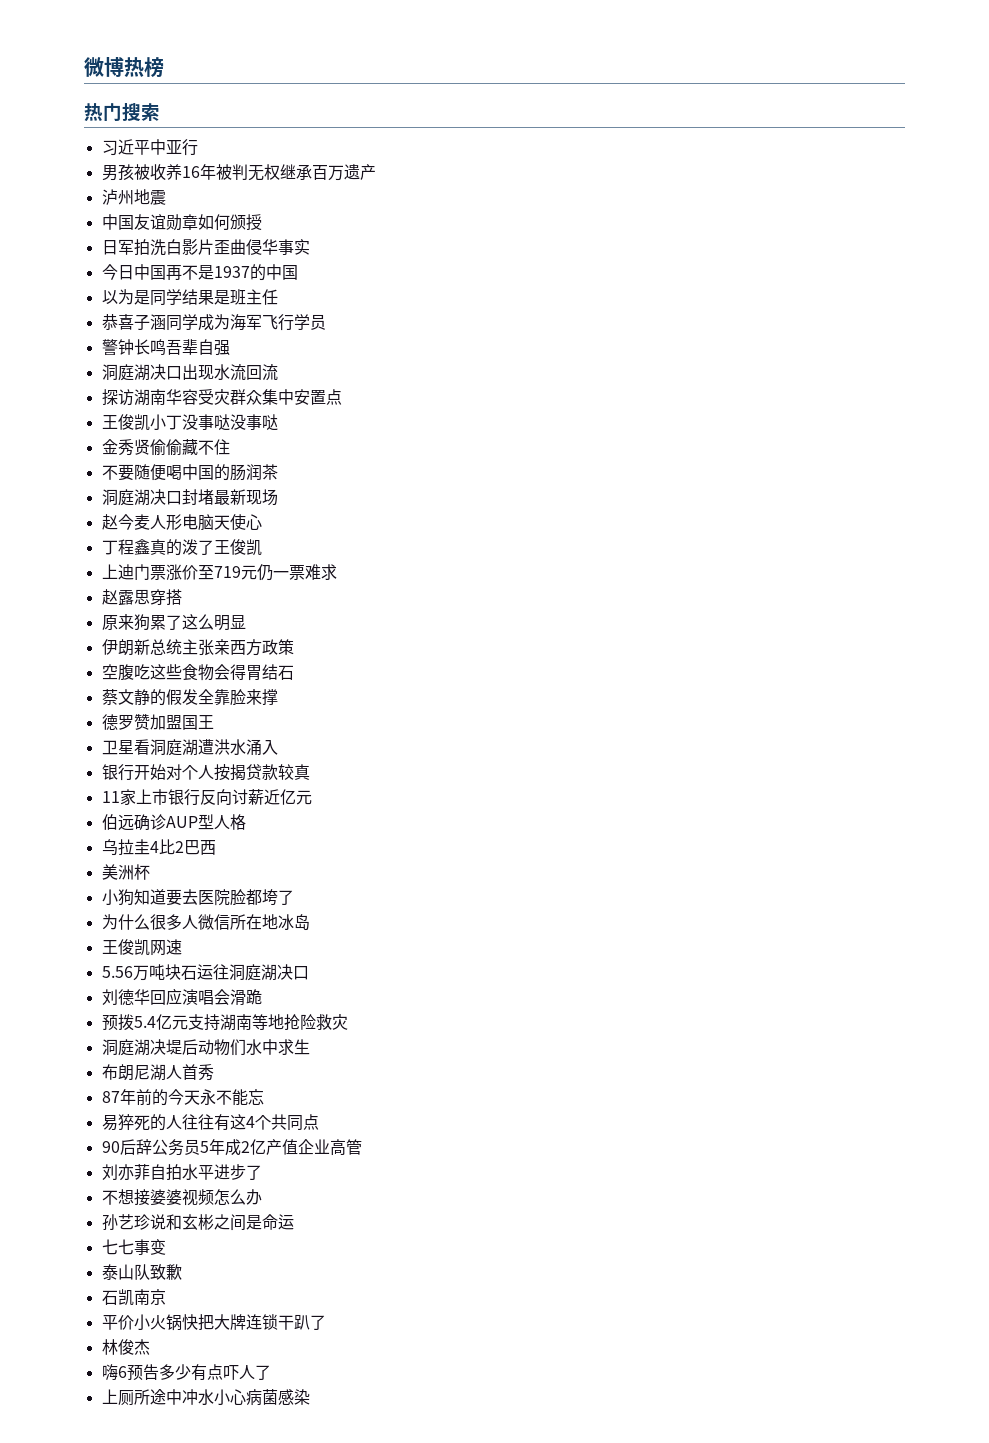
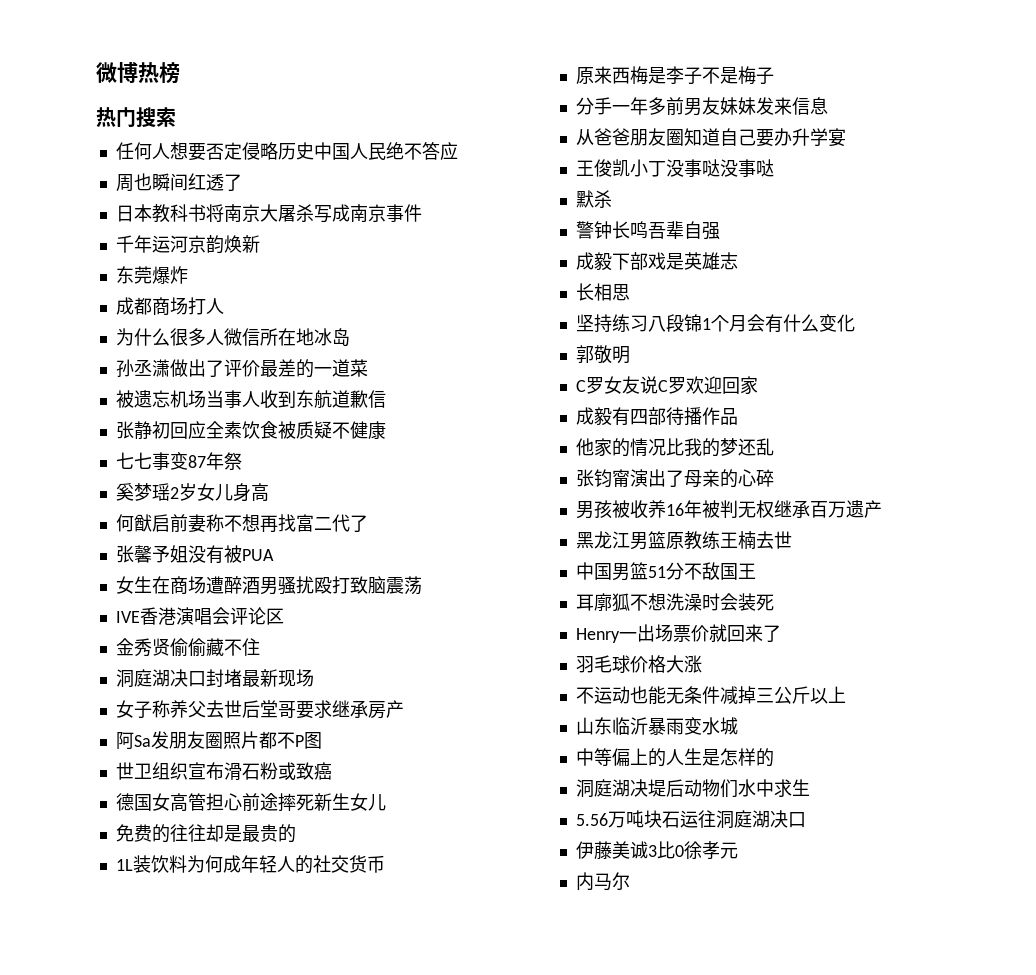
[101,139,198,156] 习近平中亚行 -> [115,142,458,161] [115,173,242,192] [115,204,422,223] [115,235,260,254] [115,266,188,285] [115,297,224,315] [115,328,350,347] [115,359,368,378] [115,390,386,409] [115,421,386,440] [115,452,242,470] [115,483,269,502] [115,514,368,533] [115,545,274,564] [115,576,422,595] [115,607,284,625] [115,638,260,657] [115,669,314,687] [115,700,404,719] [115,731,322,750] [115,762,332,780] [115,793,386,812] [115,824,296,843] [115,855,385,874] [575,66,774,85] [575,97,828,116] [575,128,846,147] [575,159,774,177] [575,190,612,208] [575,221,720,240] [575,252,738,271] [575,283,630,301] [575,314,855,333] [575,345,630,364] [575,376,758,395] [575,407,738,426] [575,438,774,457] [575,469,774,488] 任何人想要否定侵略历史中国人民绝不答应 // 周也瞬间红透了 // 日本教科书将南京大屠杀写成南京事件 // 千年运河京韵焕新 // 东莞爆炸 // 成都商场打人 // 为什么很多人微信所在地冰岛 // 孙丞潇做出了评价最差的一道菜 // 被遗忘机场当事人收到东航道歉信 // 张静初回应全素饮食被质疑不健康 // 七七事变87年祭 // 奚梦瑶2岁女儿身高 // 何猷启前妻称不想再找富二代了 // 张馨予姐没有被PUA // 女生在商场遭醉酒男骚扰殴打致脑震荡 // IVE香港演唱会评论区 // 金秀贤偷偷藏不住 // 洞庭湖决口封堵最新现场 // 女子称养父去世后堂哥要求继承房产 // 阿Sa发朋友圈照片都不P图 // 世卫组织宣布滑石粉或致癌 // 德国女高管担心前途摔死新生女儿 // 免费的往往却是最贵的 // 1L装饮料为何成年轻人的社交货币 // 原来西梅是李子不是梅子 // 分手一年多前男友妹妹发来信息 // 从爸爸朋友圈知道自己要办升学宴 // 王俊凯小丁没事哒没事哒 // 默杀 // 警钟长鸣吾辈自强 // 成毅下部戏是英雄志 // 长相思 // 坚持练习八段锦1个月会有什么变化 // 郭敬明 // C罗女友说C罗欢迎回家 // 成毅有四部待播作品 // 他家的情况比我的梦还乱 // 张钧甯演出了母亲的心碎
[101,189,166,205] [101,214,262,231] [101,239,310,256] [101,264,298,281] [101,289,278,306] [101,314,326,331] [101,339,230,356] [101,364,278,381] [101,389,342,406] [101,414,278,431] [101,439,230,456] [101,464,278,481] [101,489,278,506] [101,514,262,531] [101,539,262,556] [101,564,337,581] [101,589,182,606] [101,614,246,631] [101,639,294,656] [101,664,294,681] [101,689,278,706] [101,714,214,730] [101,739,278,756] [101,764,310,781] [101,789,312,806] [101,814,246,831] [101,839,216,856] [101,864,150,880] [101,889,294,906] [101,914,310,931] [101,939,182,956] [101,964,309,981] [101,988,262,1005] [101,1014,348,1031] 泸州地震 // 中国友谊勋章如何颁授 // 日军拍洗白影片歪曲侵华事实 // 今日中国再不是1937的中国 // 以为是同学结果是班主任 // 恭喜子涵同学成为海军飞行学员 // 警钟长鸣吾辈自强 // 洞庭湖决口出现水流回流 // 探访湖南华容受灾群众集中安置点 // 王俊凯小丁没事哒没事哒 // 金秀贤偷偷藏不住 // 不要随便喝中国的肠润茶 // 洞庭湖决口封堵最新现场 // 赵今麦人形电脑天使心 // 丁程鑫真的泼了王俊凯 // 上迪门票涨价至719元仍一票难求 // 赵露思穿搭 // 原来狗累了这么明显 // 伊朗新总统主张亲西方政策 // 空腹吃这些食物会得胃结石 // 蔡文静的假发全靠脸来撑 // 德罗赞加盟国王 // 卫星看洞庭湖遭洪水涌入 // 银行开始对个人按揭贷款较真 // 11家上市银行反向讨薪近亿元 // 伯远确诊AUP型人格 // 乌拉圭4比2巴西 // 美洲杯 // 小狗知道要去医院脸都垮了 // 为什么很多人微信所在地冰岛 // 王俊凯网速 // 5.56万吨块石运往洞庭湖决口 // 刘德华回应演唱会滑跪 // 预拨5.4亿元支持湖南等地抢险救灾 -> [575,531,792,550] [575,562,756,581] [575,593,774,612] [575,624,781,643] [575,655,702,673] [575,686,846,705] [575,717,738,735] [575,748,774,767] 黑龙江男篮原教练王楠去世 // 中国男篮51分不敌国王 // 耳廓狐不想洗澡时会装死 // Henry一出场票价就回来了 // 羽毛球价格大涨 // 不运动也能无条件减掉三公斤以上 // 山东临沂暴雨变水城 // 中等偏上的人生是怎样的
[101,1064,214,1081] [101,1089,264,1106] [101,1114,319,1131] [101,1139,362,1156] [101,1164,262,1181] [101,1189,262,1206] [101,1214,294,1231] [101,1239,166,1255] [101,1264,182,1280] [101,1289,166,1306] [101,1314,326,1331] [101,1339,150,1355] [101,1364,271,1381] [101,1389,310,1406] 布朗尼湖人首秀 // 87年前的今天永不能忘 // 易猝死的人往往有这4个共同点 // 90后辞公务员5年成2亿产值企业高管 // 刘亦菲自拍水平进步了 // 不想接婆婆视频怎么办 // 孙艺珍说和玄彬之间是命运 // 七七事变 // 泰山队致歉 // 石凯南京 // 平价小火锅快把大牌连锁干趴了 // 林俊杰 // 嗨6预告多少有点吓人了 // 上厕所途中冲水小心病菌感染 -> [575,810,806,828] [575,841,738,860] [575,872,630,891] 5.56万吨块石运往洞庭湖决口 // 伊藤美诚3比0徐孝元 // 内马尔

